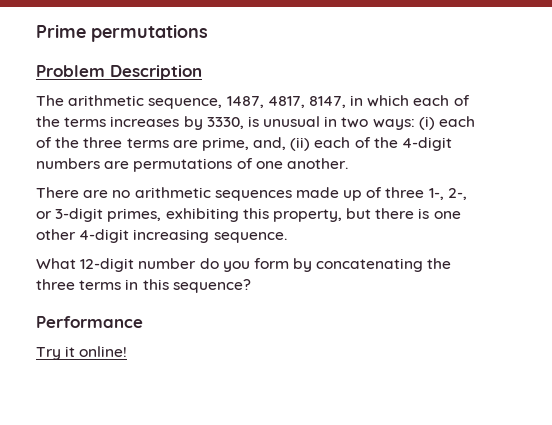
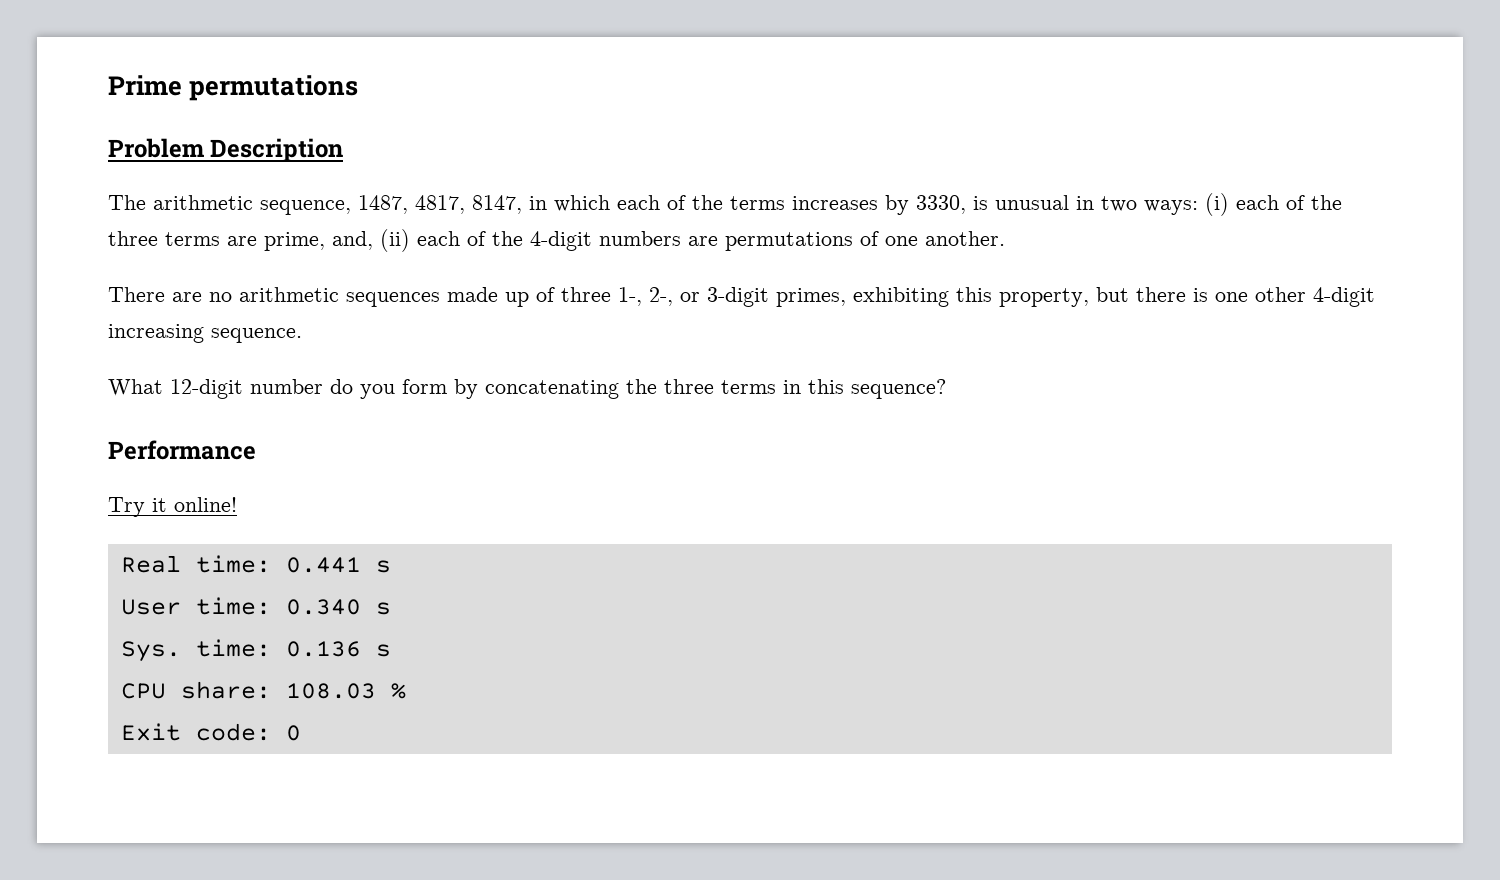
(128, 351) none -> [120,555,391,573] [120,597,391,615] [120,639,391,662] [120,681,406,699] [120,723,301,741] // Real time: 0.441 s // User time: 0.340 s // Sys. time: 0.136 s // CPU share: 108.03 % // Exit code: 0

